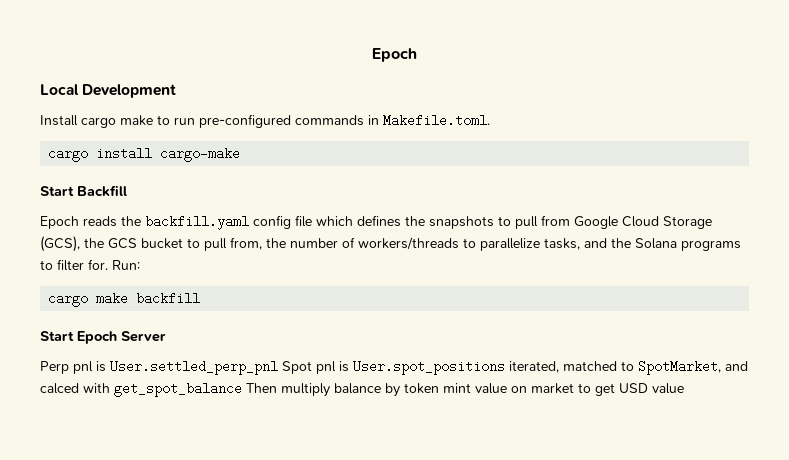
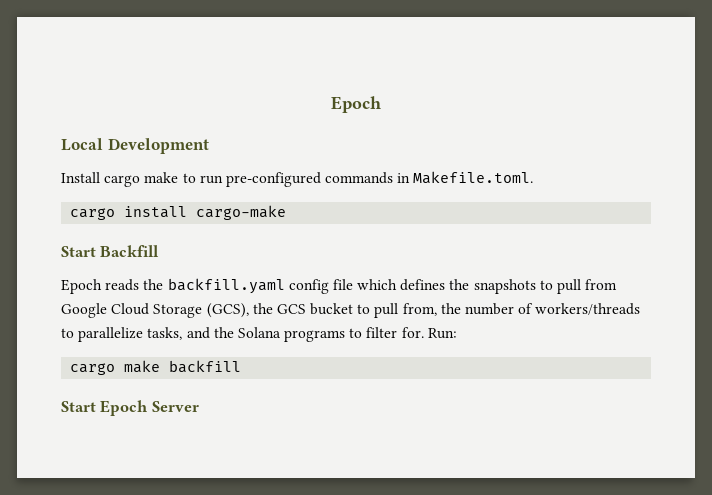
[40,360,748,375] [40,382,684,397] // Perp pnl is User.settled_perp_pnl Spot pnl is User.spot_positions iterated, matched to SpotMarket, and calced with get_spot_balance Then multiply balance by token mint value on market to get USD value -> (199, 406) none

